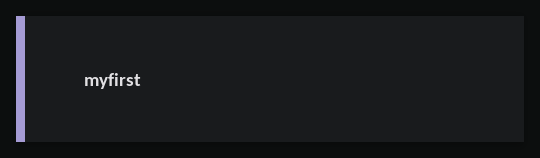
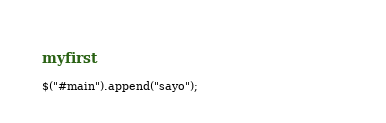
(141, 81) none -> [42,81,198,92] // $("#main").append("sayo");

